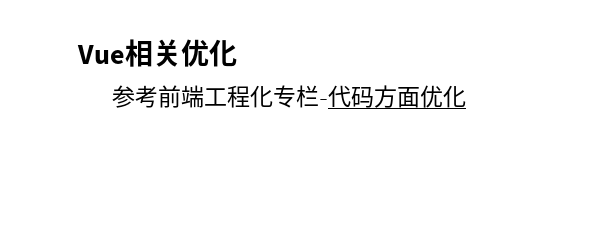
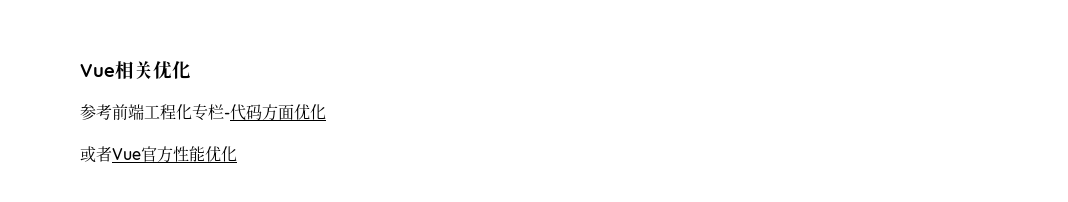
(467, 96) none -> [80,146,237,163] // 或者Vue官方性能优化

